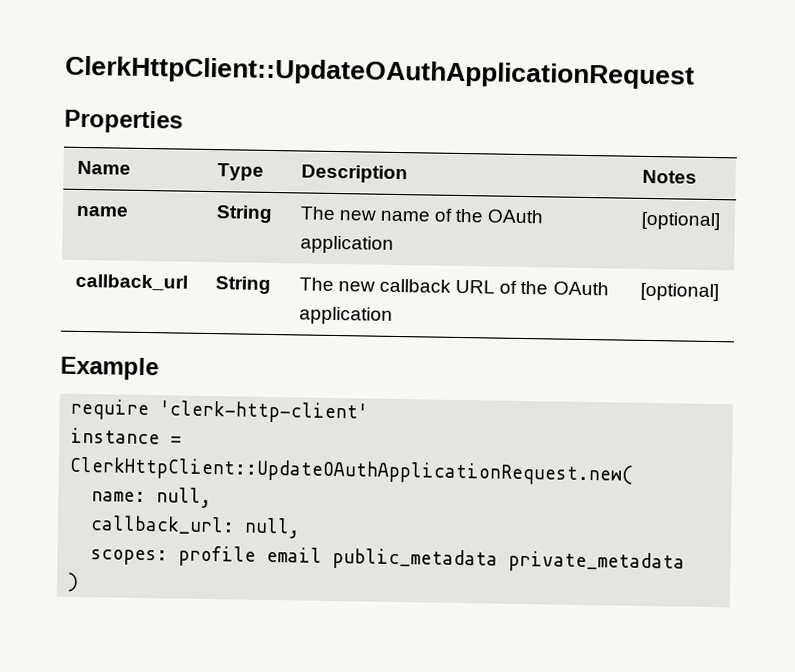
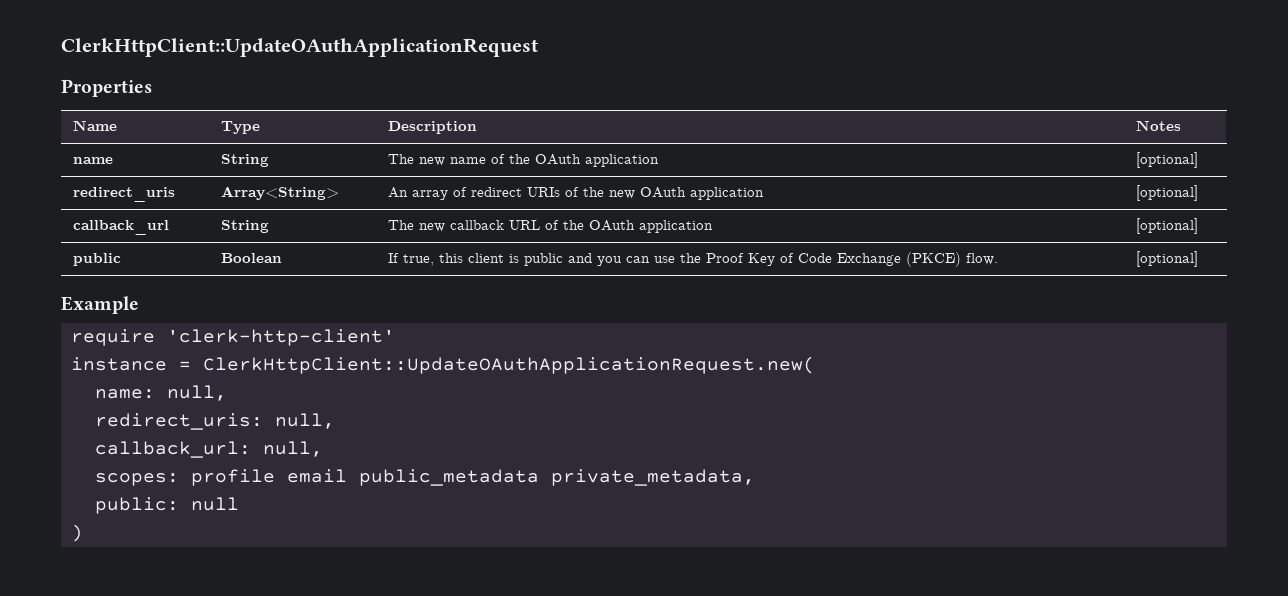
(720, 221) none -> [72,187,175,202] [220,186,339,200] [387,187,764,200] [1135,185,1198,201] // redirect_uris | Array<String> | An array of redirect URIs of the new OAuth application | [optional]
(719, 292) none -> [72,253,121,266] [220,253,282,263] [387,252,998,267] [1135,251,1198,267] // public | Boolean | If true, this client is public and you can use the Proof Key of Code Exchange (PKCE) flow. | [optional]
(213, 498) none -> [94,413,335,430] // redirect_uris: null,
[508,550,686,574] private_metadata -> [550,469,755,486] [94,497,239,514] private_metadata, // public: null

